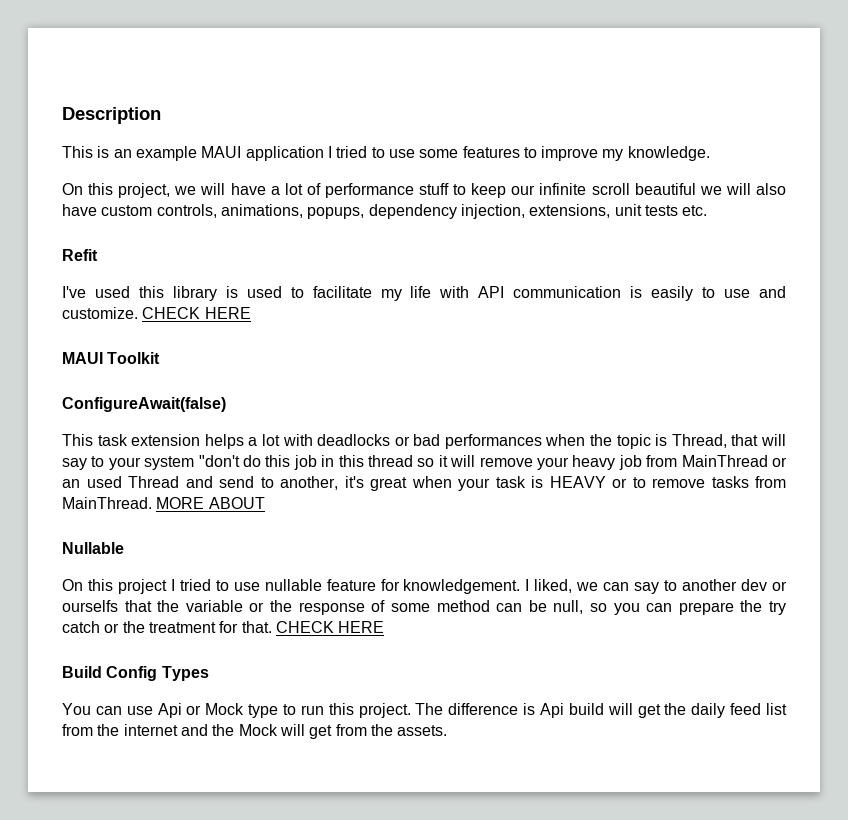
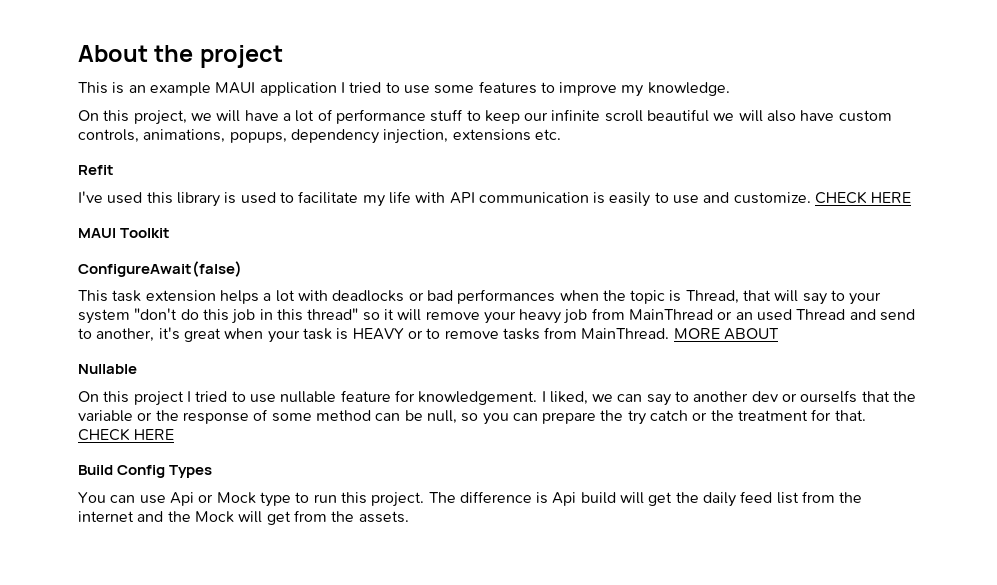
[62,107,161,124] Description -> [78,45,283,68] About the project
[529,204,678,218] extensions, unit tests -> [452,129,531,141] extensions
[368,455,413,467] thread -> [307,308,359,320] thread"

